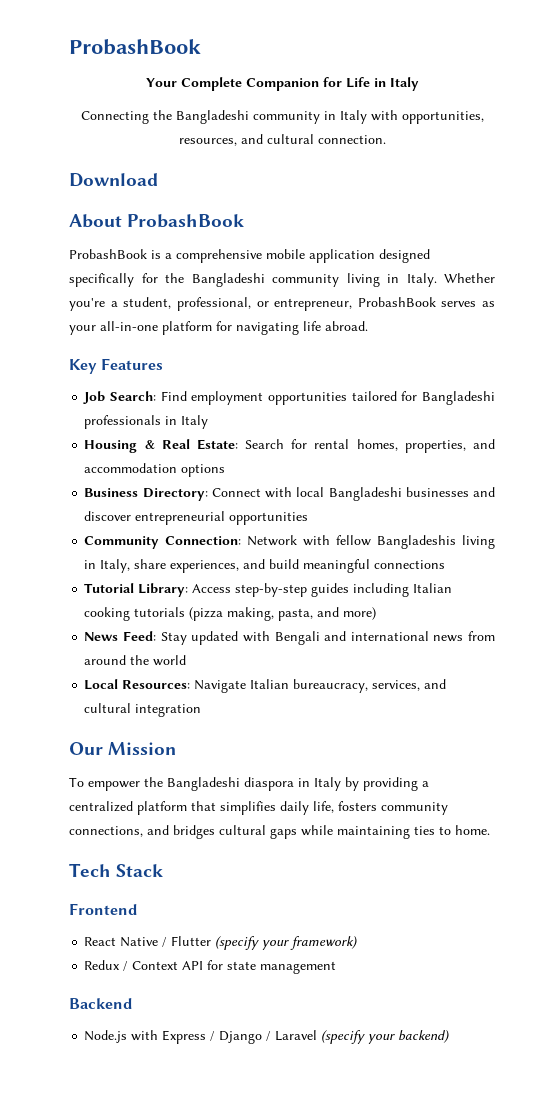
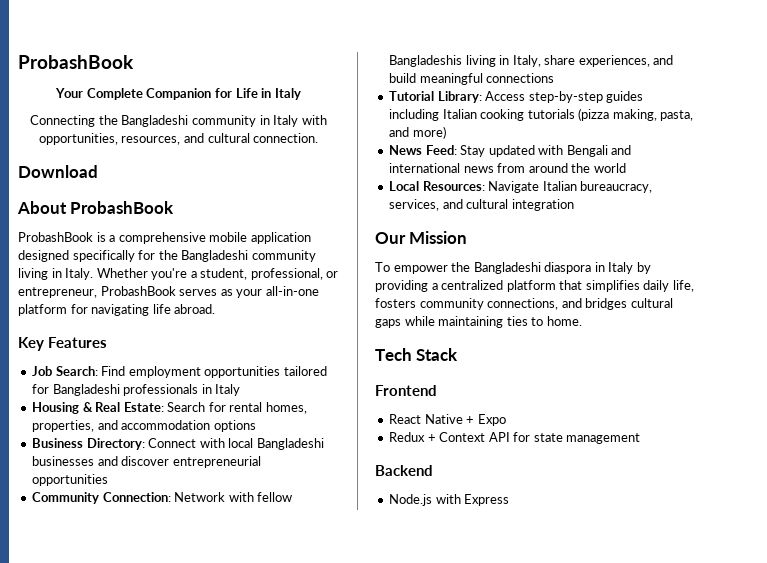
[162,936,359,950] / Flutter (specify your framework) -> [466,414,506,426] + Expo
[123,961,129,971] / -> [427,434,436,442] +
[210,1030,451,1044] / Django / Laravel (specify your backend) -> (510, 500) none

